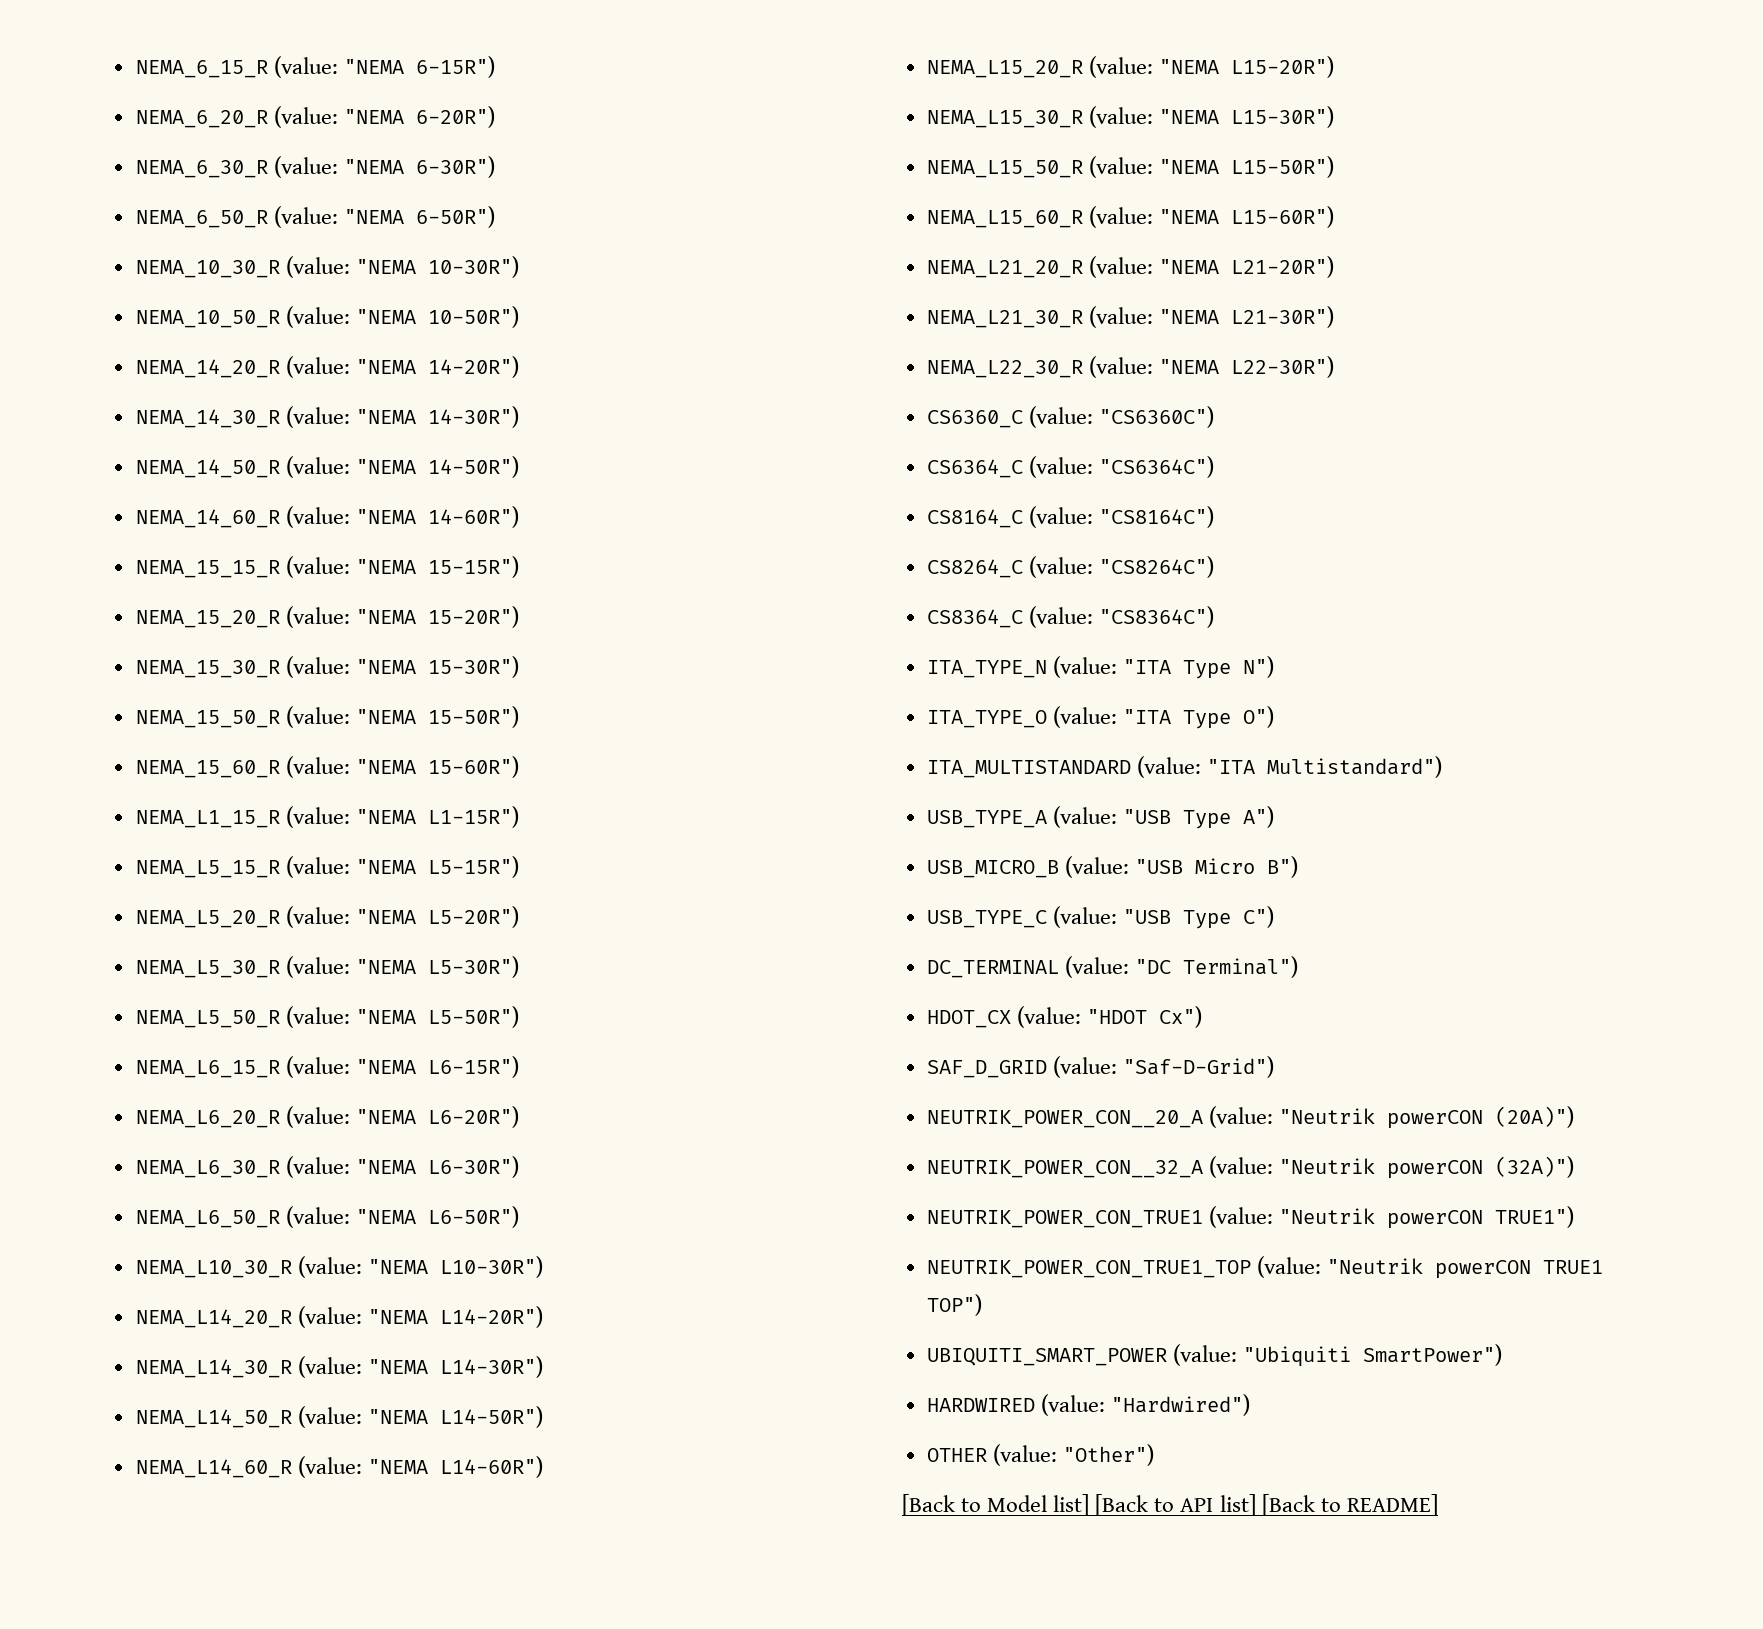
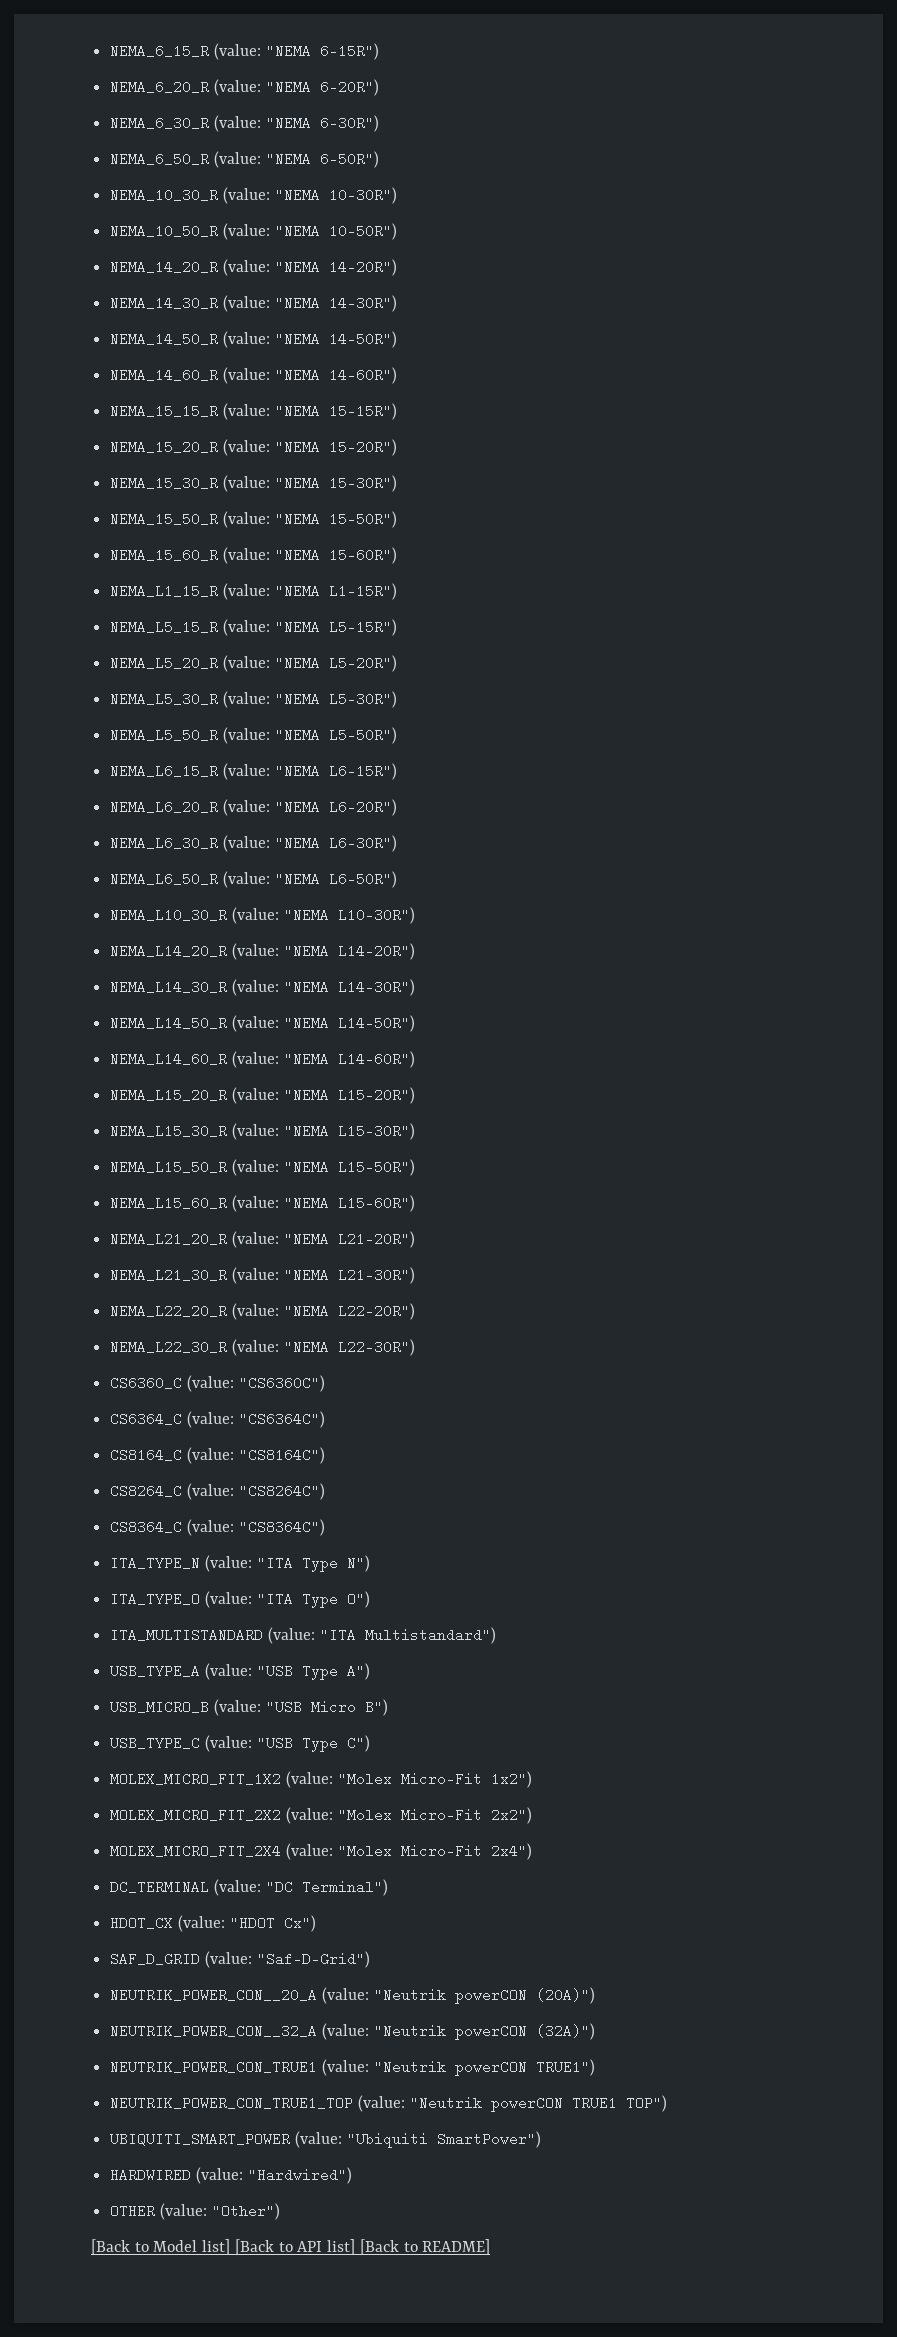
(1334, 317) none -> [110,1303,415,1320] // NEMA_L22_20_R (value: "NEMA L22-20R")
(1274, 917) none -> [110,1771,532,1788] [110,1807,532,1824] [110,1843,532,1860] // MOLEX_MICRO_FIT_1X2 (value: "Molex Micro-Fit 1x2") // MOLEX_MICRO_FIT_2X2 (value: "Molex Micro-Fit 2x2") // MOLEX_MICRO_FIT_2X4 (value: "Molex Micro-Fit 2x4")

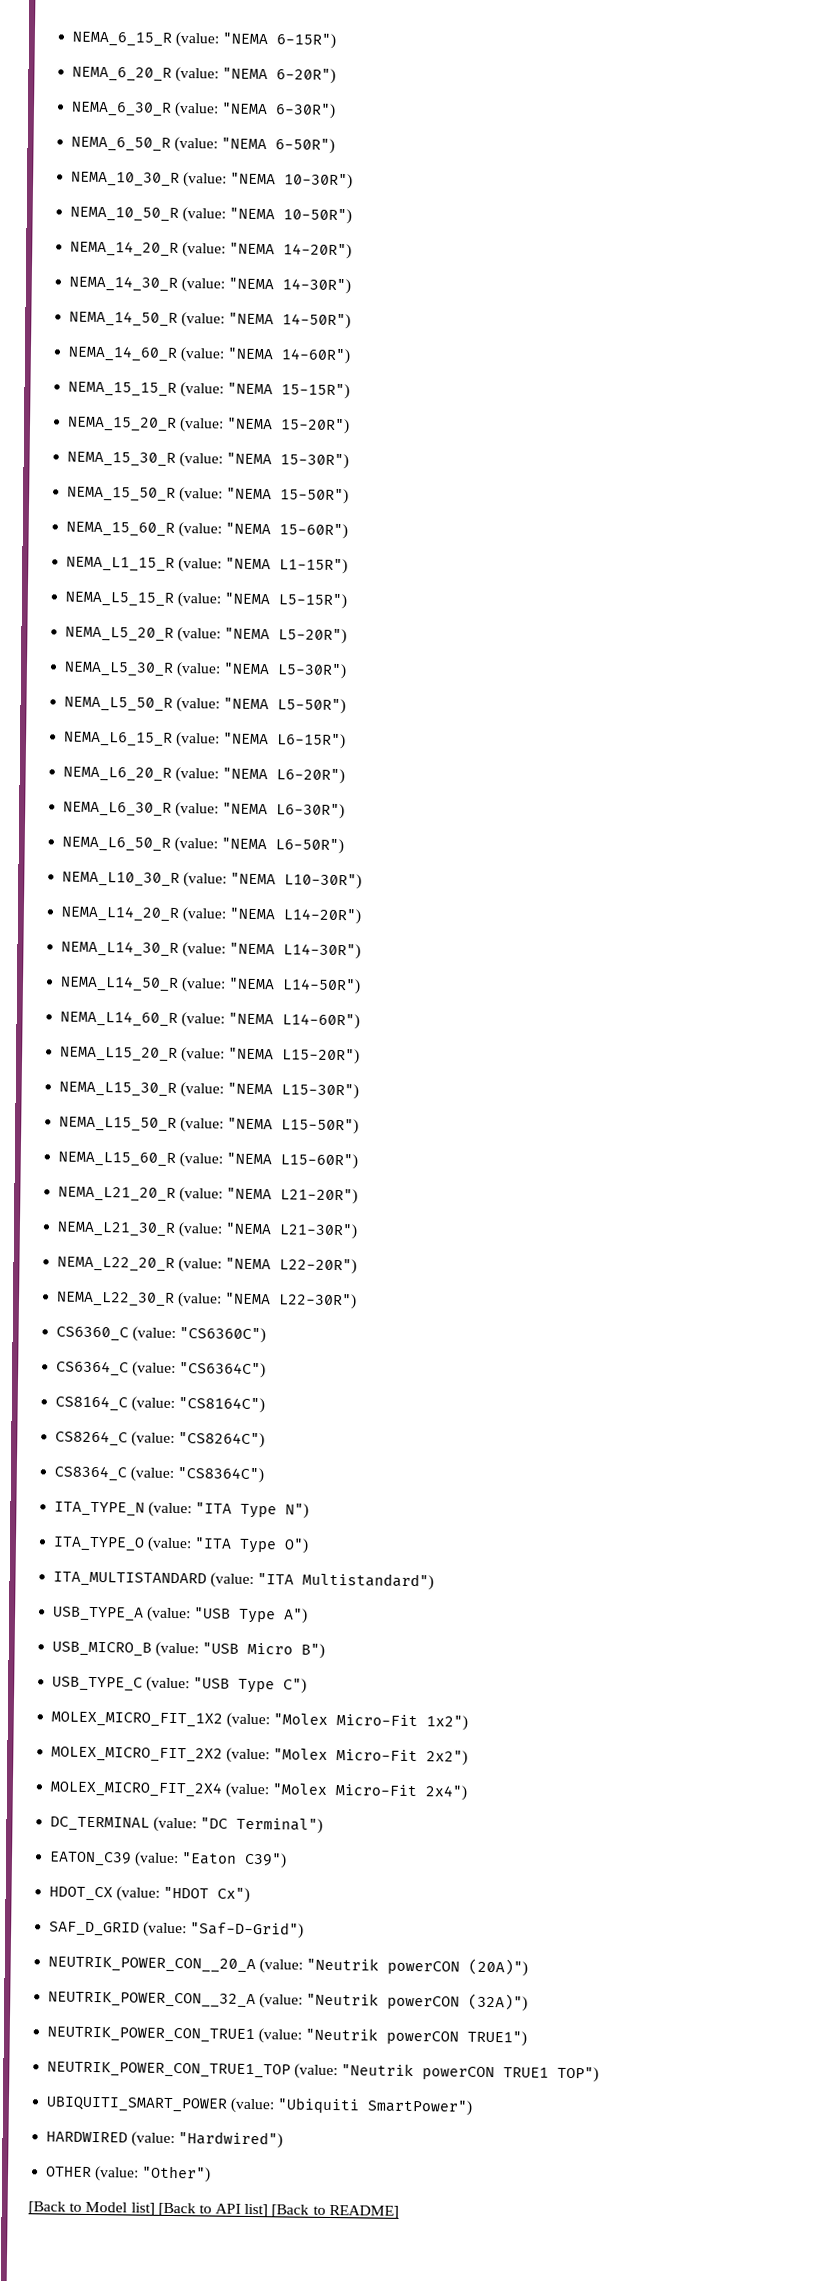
(388, 1887) none -> [49,1851,288,1869] // EATON_C39 (value: "Eaton C39")

